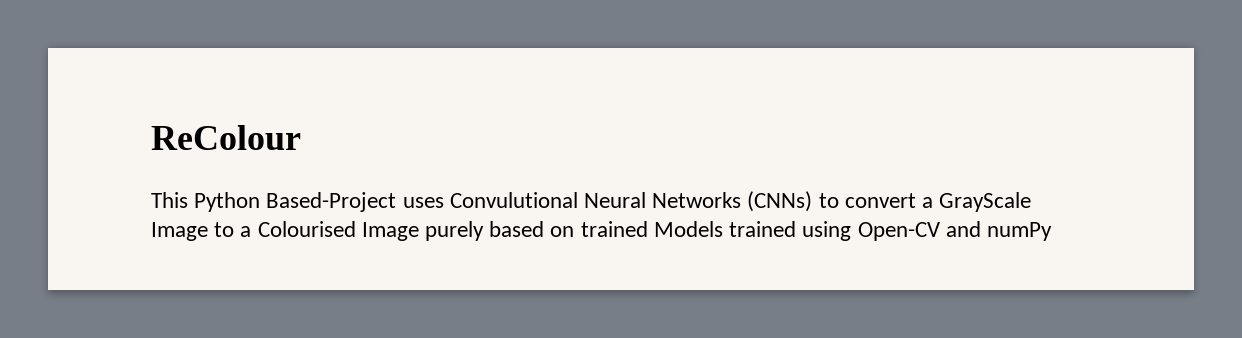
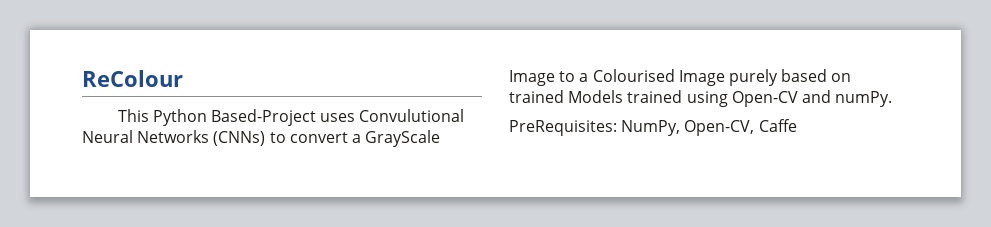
[986,222,1052,241] numPy -> [835,91,893,107] [509,119,797,136] numPy. // PreRequisites: NumPy, Open-CV, Caffe

